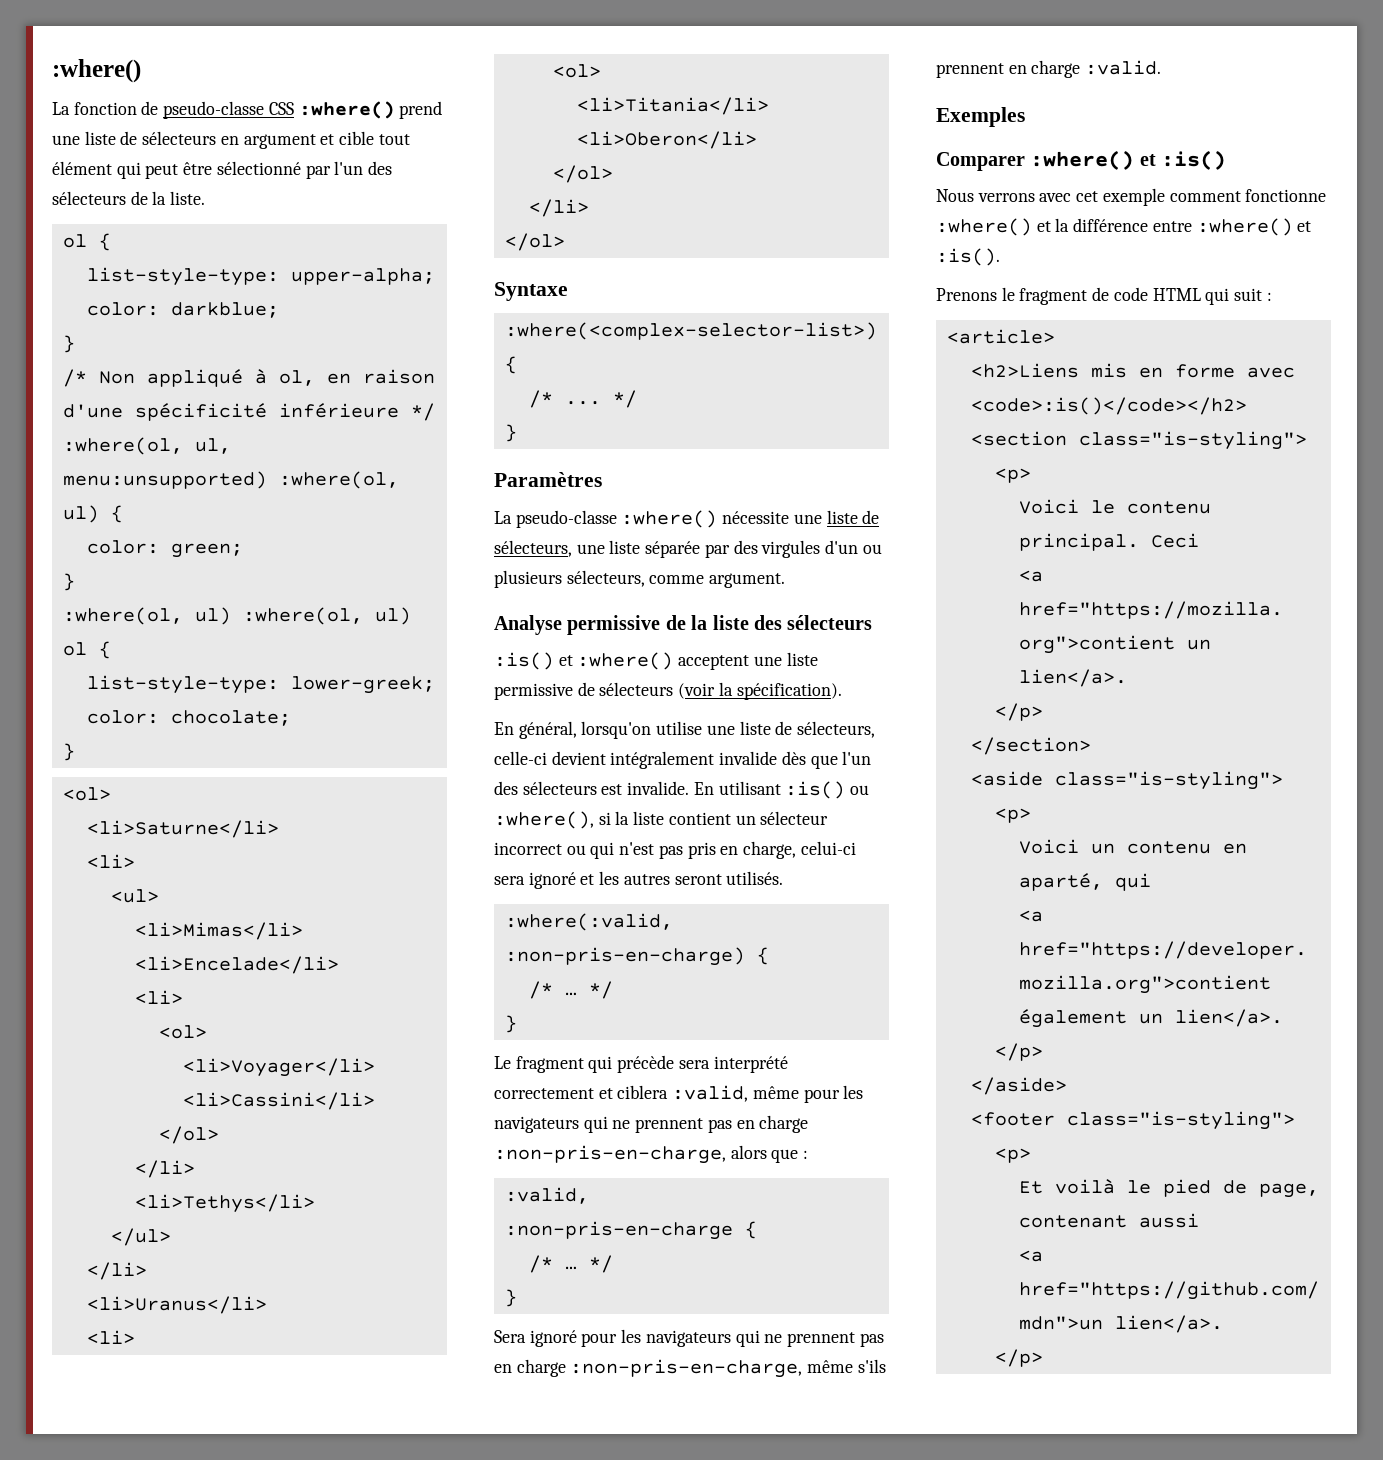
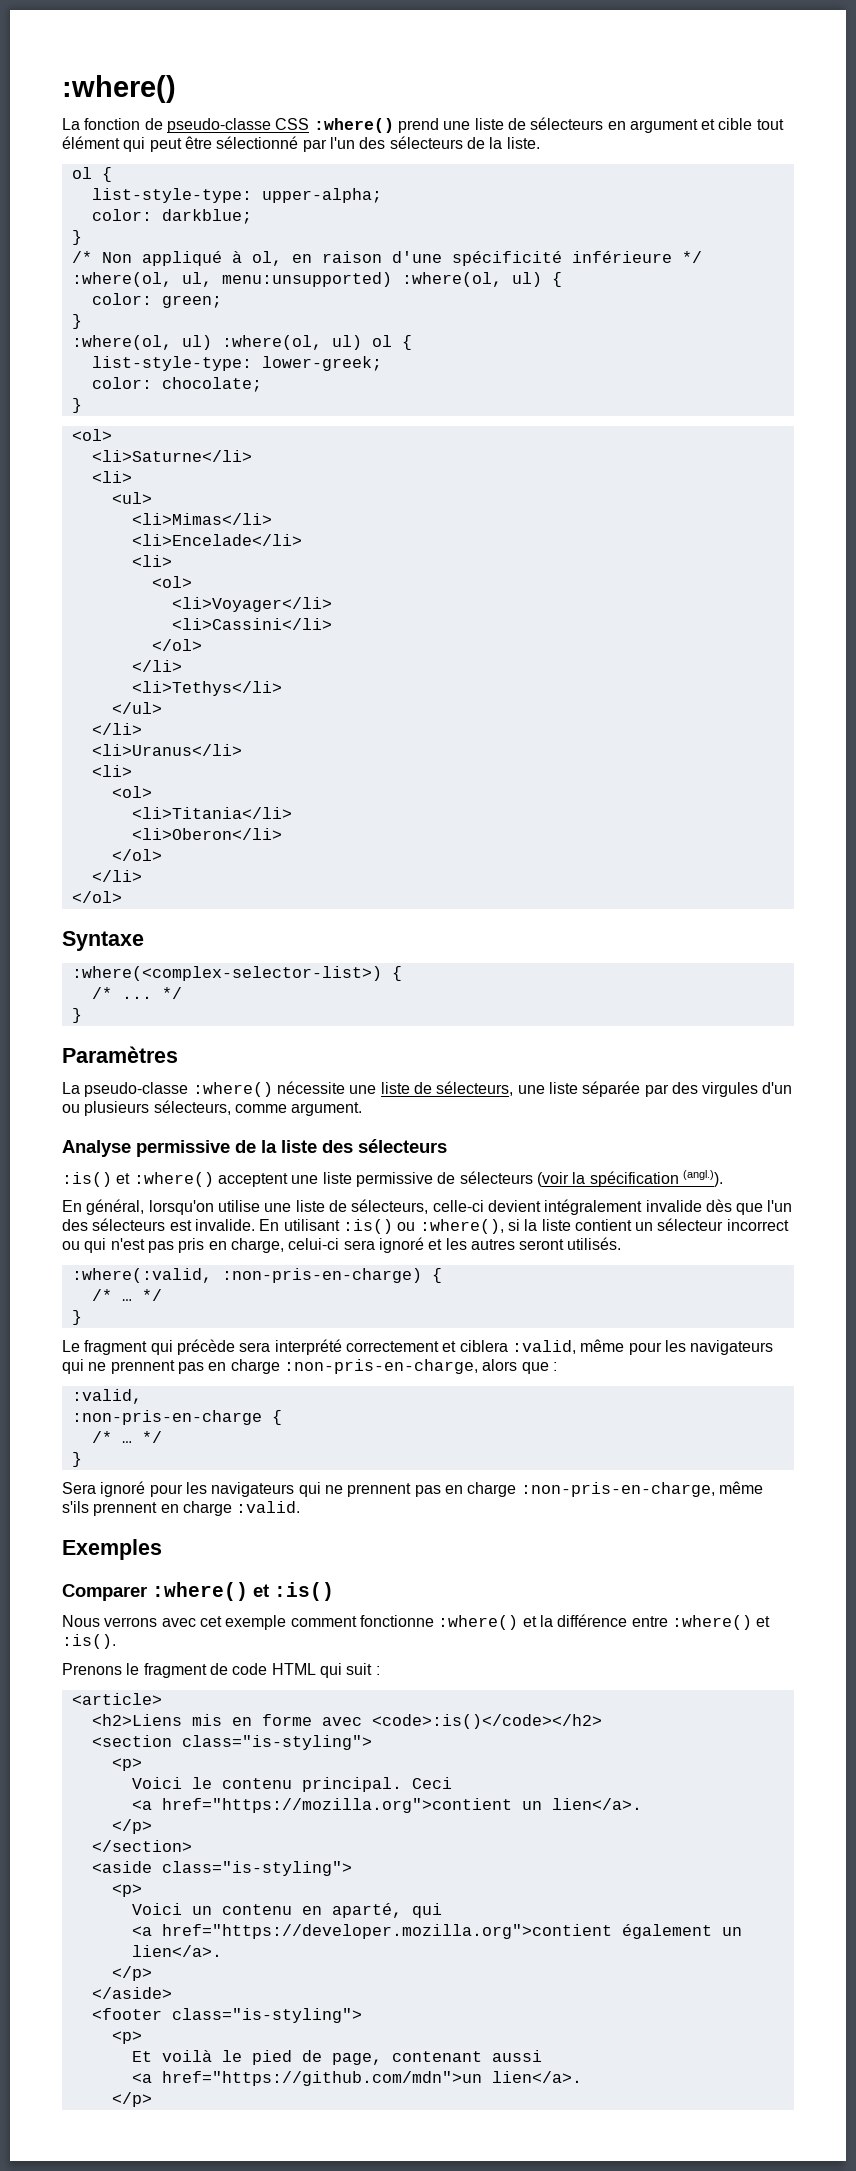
[736,683,842,700] spécification). -> [589,1170,723,1187] spécification (angl.)).

